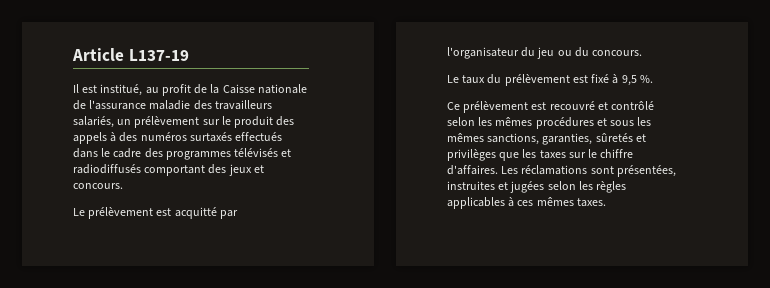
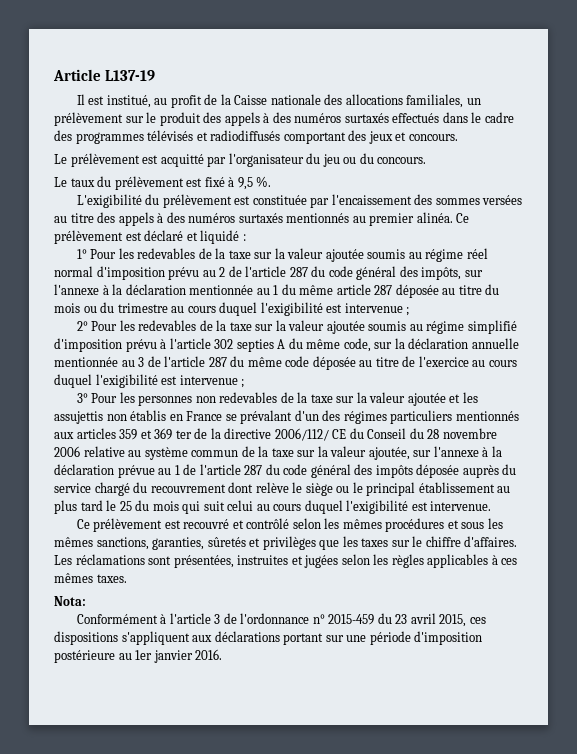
[73,100,272,110] [73,116,114,128] de l'assurance maladie des travailleurs salariés, -> [324,94,464,108] des allocations familiales,
(653, 79) none -> [76,194,523,208] [54,212,470,226] [54,230,246,244] [76,248,488,262] [54,266,483,280] [54,284,500,298] [54,302,410,316] [76,320,517,334] [54,338,519,352] [54,356,517,370] [54,374,245,388] [76,392,478,406] [54,410,519,424] [54,428,497,441] [54,446,502,460] [54,464,517,478] [54,482,511,496] [54,500,492,514] // L'exigibilité du prélèvement est constituée par l'encaissement des sommes versées au titre des appels à des numéros surtaxés mentionnés au premier alinéa. Ce prélèvement est déclaré et liquidé : // 1° Pour les redevables de la taxe sur la valeur ajoutée soumis au régime réel normal d'imposition prévu au 2 de l'article 287 du code général des impôts, sur l'annexe à la déclaration mentionnée au 1 du même article 287 déposée au titre du mois ou du trimestre au cours duquel l'exigibilité est intervenue ; // 2° Pour les redevables de la taxe sur la valeur ajoutée soumis au régime simplifié d'imposition prévu à l'article 302 septies A du même code, sur la déclaration annuelle mentionnée au 3 de l'article 287 du même code déposée au titre de l'exercice au cours duquel l'exigibilité est intervenue ; // 3° Pour les personnes non redevables de la taxe sur la valeur ajoutée et les assujettis non établis en France se prévalant d'un des régimes particuliers mentionnés aux articles 359 et 369 ter de la directive 2006/112/ CE du Conseil du 28 novembre 2006 relative au système commun de la taxe sur la valeur ajoutée, sur l'annexe à la déclaration prévue au 1 de l'article 287 du code général des impôts déposée auprès du service chargé du recouvrement dont relève le siège ou le principal établissement au plus tard le 25 du mois qui suit celui au cours duquel l'exigibilité est intervenue.
(606, 202) none -> [54,596,86,606] [76,613,486,627] [54,631,483,645] [54,649,223,663] // Nota: // Conformément à l'article 3 de l'ordonnance n° 2015-459 du 23 avril 2015, ces dispositions s'appliquent aux déclarations portant sur une période d'imposition postérieure au 1er janvier 2016.

